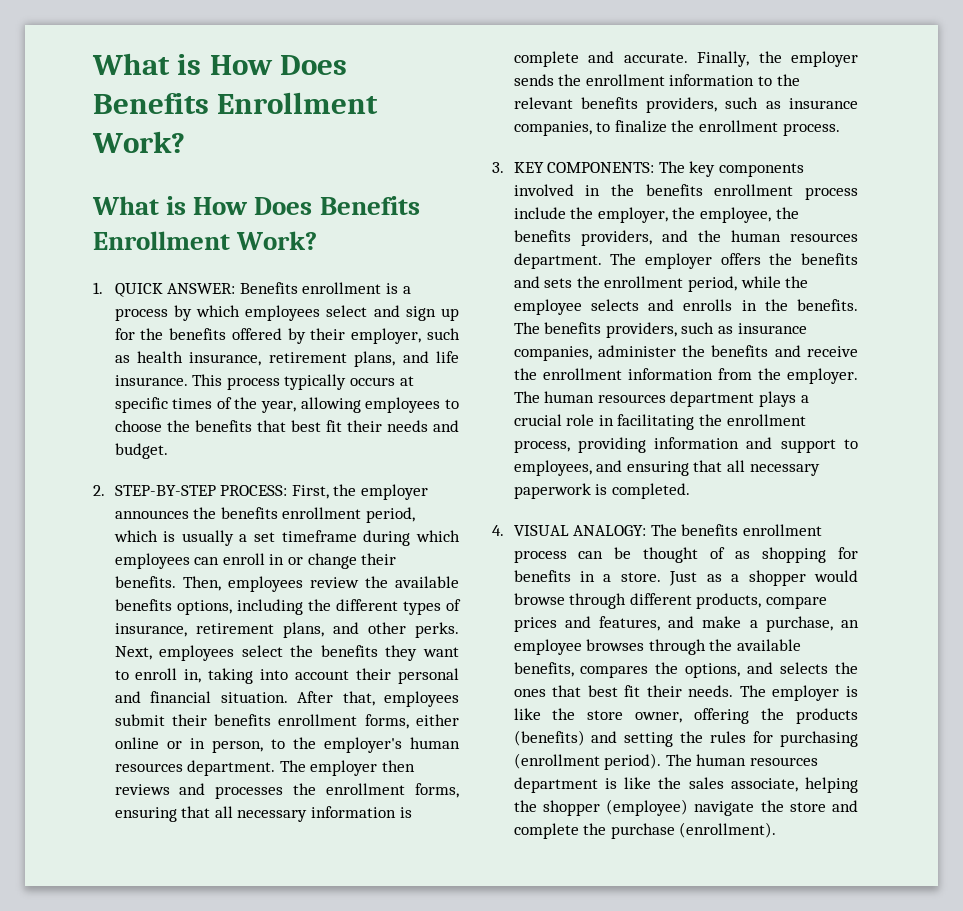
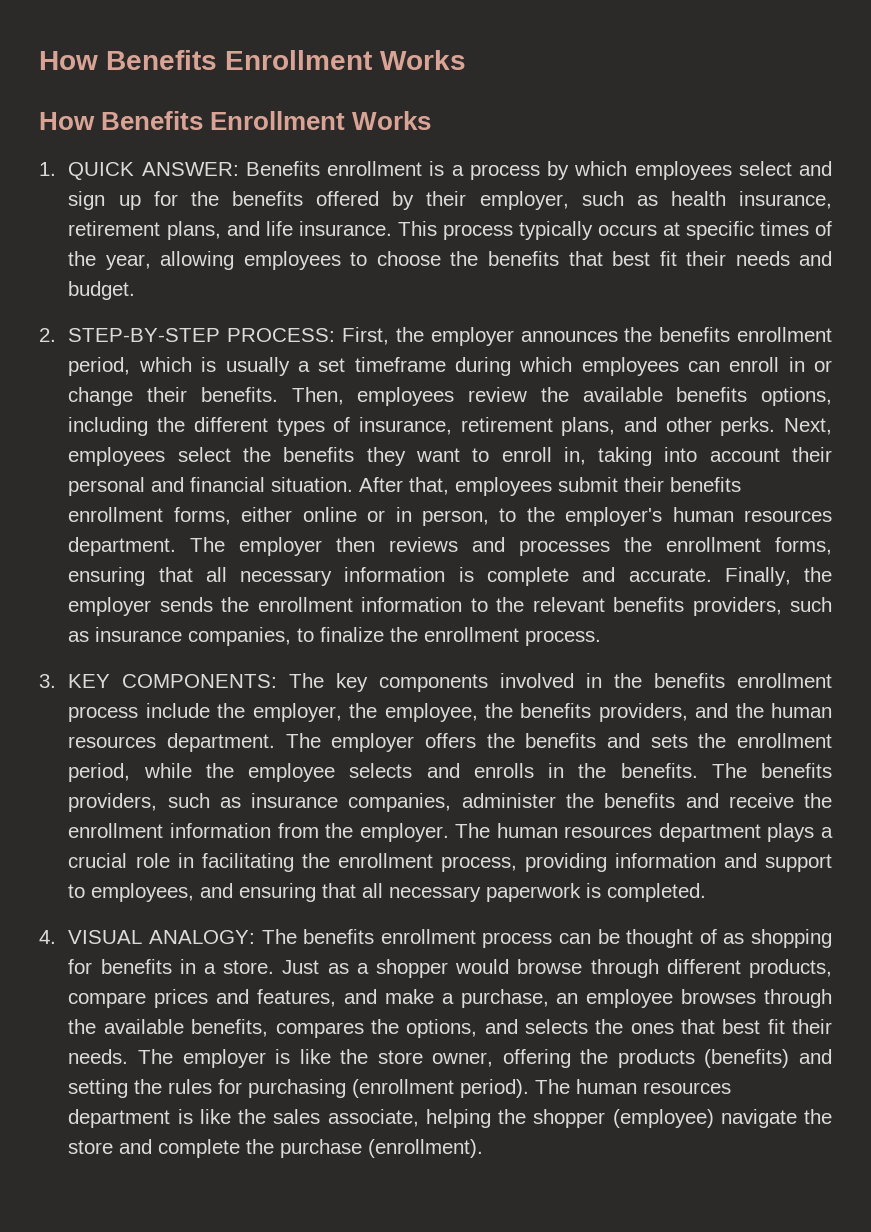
[92,53,348,75] [93,92,379,114] [92,131,185,153] [92,196,420,215] [93,231,318,250] What is How Does Benefits Enrollment Work? // What is How Does Benefits Enrollment Work? -> [39,50,466,70] [39,111,432,130] How Benefits Enrollment Works // How Benefits Enrollment Works

